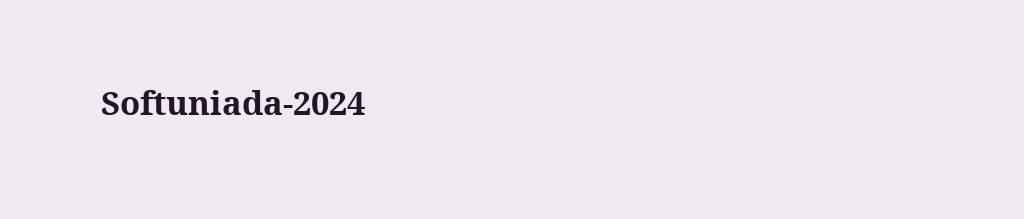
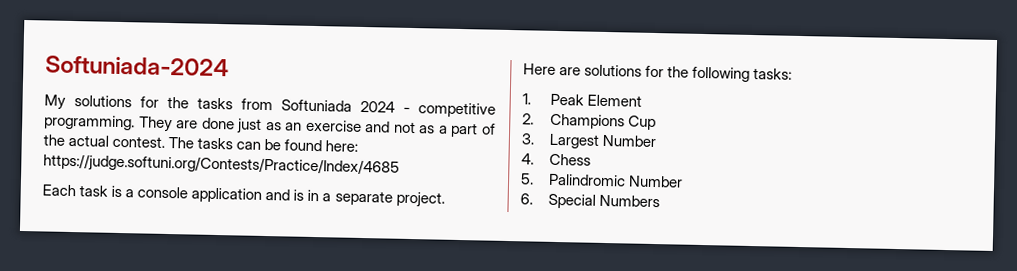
(365, 102) none -> [44,94,496,118] [44,114,497,138] [43,134,359,152] [43,153,400,177] [42,184,445,208] [523,63,793,82] [522,93,642,107] [522,113,656,131] [521,133,657,149] [521,153,591,166] [520,173,683,188] [520,193,660,209] // My solutions for the tasks from Softuniada 2024 - competitive programming. They are done just as an exercise and not as a part of the actual contest. The tasks can be found here: https://judge.softuni.org/Contests/Practice/Index/4685 // Each task is a console application and is in a separate project. // Here are solutions for the following tasks: // 1. Peak Element // 2. Champions Cup // 3. Largest Number // 4. Chess // 5. Palindromic Number // 6. Special Numbers

